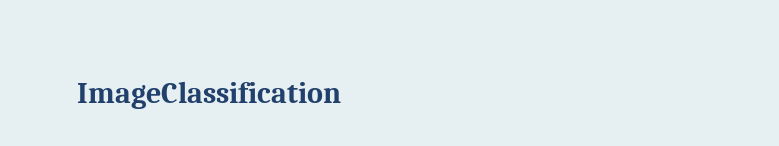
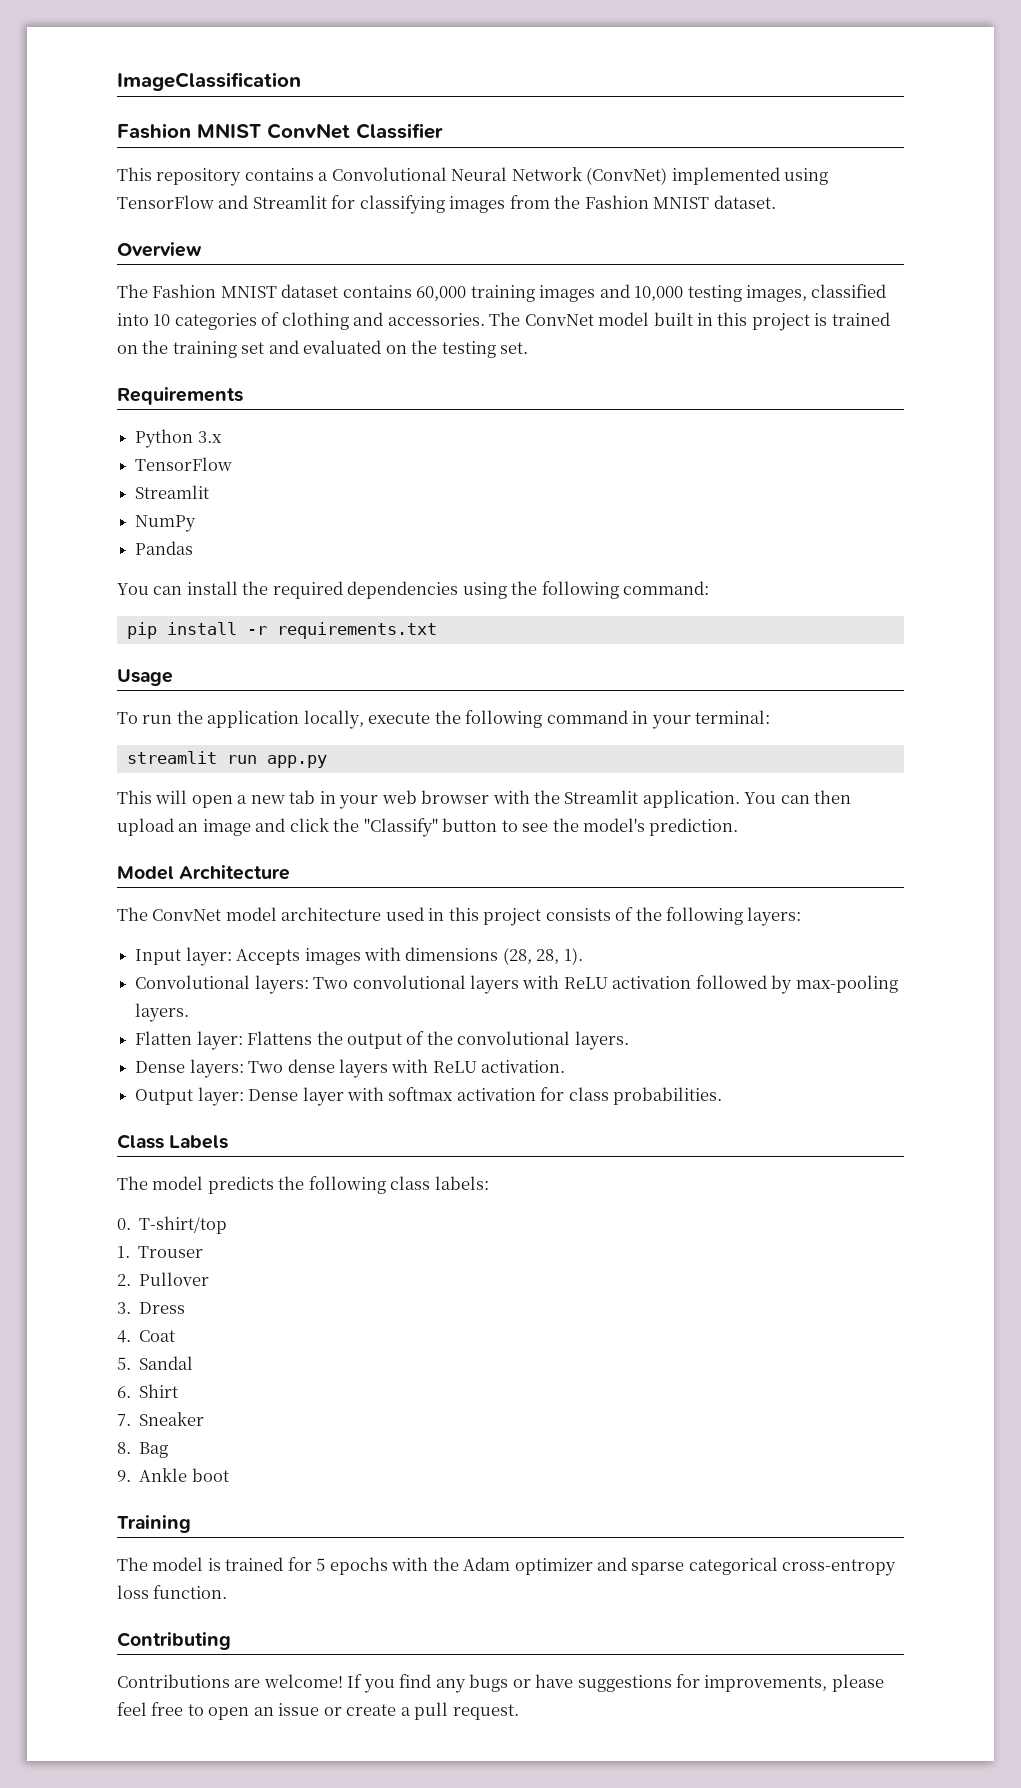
(341, 95) none -> [117,123,443,139] [117,167,829,186] [117,195,776,214] [117,242,202,257] [117,284,887,302] [117,312,890,331] [117,340,529,358] [117,387,243,405] [135,429,222,448] [135,457,233,471] [135,485,210,499] [135,515,197,532] [135,541,194,555] [117,581,710,599] [126,622,437,639] [117,669,173,686] [117,710,771,729] [126,751,327,768] [117,790,852,809] [117,818,739,837] [117,865,291,880] [117,907,802,926] [135,947,583,966] [135,975,898,994] [135,1003,190,1022] [135,1031,629,1050] [135,1059,566,1078] [135,1087,723,1106] [117,1134,229,1149] [117,1176,489,1194] [117,1216,228,1234] [117,1246,204,1258] [117,1272,210,1286] [117,1302,186,1314] [117,1330,176,1343] [117,1356,194,1370] [117,1384,179,1398] [117,1412,205,1426] [117,1442,169,1458] [117,1468,229,1482] [117,1515,191,1533] [117,1557,897,1576] [117,1585,228,1599] [117,1632,231,1650] [117,1674,884,1693] [117,1702,519,1720] // Fashion MNIST ConvNet Classifier // This repository contains a Convolutional Neural Network (ConvNet) implemented using TensorFlow and Streamlit for classifying images from the Fashion MNIST dataset. // Overview // The Fashion MNIST dataset contains 60,000 training images and 10,000 testing images, classified into 10 categories of clothing and accessories. The ConvNet model built in this project is trained on the training set and evaluated on the testing set. // Requirements // Python 3.x // TensorFlow // Streamlit // NumPy // Pandas // You can install the required dependencies using the following command: // pip install -r requirements.txt // Usage // To run the application locally, execute the following command in your terminal: // streamlit run app.py // This will open a new tab in your web browser with the Streamlit application. You can then upload an image and click the "Classify" button to see the model's prediction. // Model Architecture // The ConvNet model architecture used in this project consists of the following layers: // Input layer: Accepts images with dimensions (28, 28, 1). // Convolutional layers: Two convolutional layers with ReLU activation followed by max-pooling layers. // Flatten layer: Flattens the output of the convolutional layers. // Dense layers: Two dense layers with ReLU activation. // Output layer: Dense layer with softmax activation for class probabilities. // Class Labels // The model predicts the following class labels: // 0. T-shirt/top // 1. Trouser // 2. Pullover // 3. Dress // 4. Coat // 5. Sandal // 6. Shirt // 7. Sneaker // 8. Bag // 9. Ankle boot // Training // The model is trained for 5 epochs with the Adam optimizer and sparse categorical cross-entropy loss function. // Contributing // Contributions are welcome! If you find any bugs or have suggestions for improvements, please feel free to open an issue or create a pull request.

